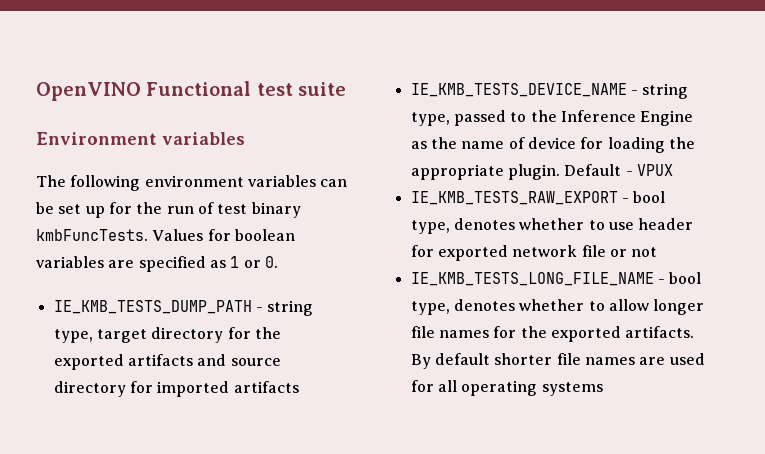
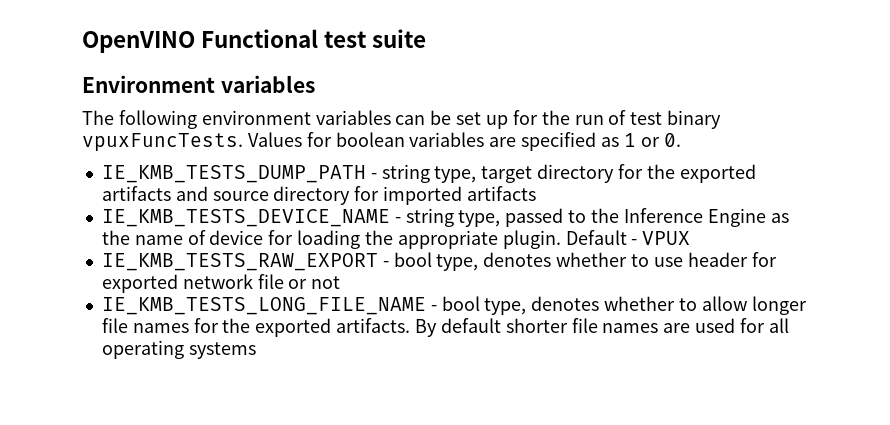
[36,229,148,241] kmbFuncTests. -> [82,133,243,152] vpuxFuncTests.

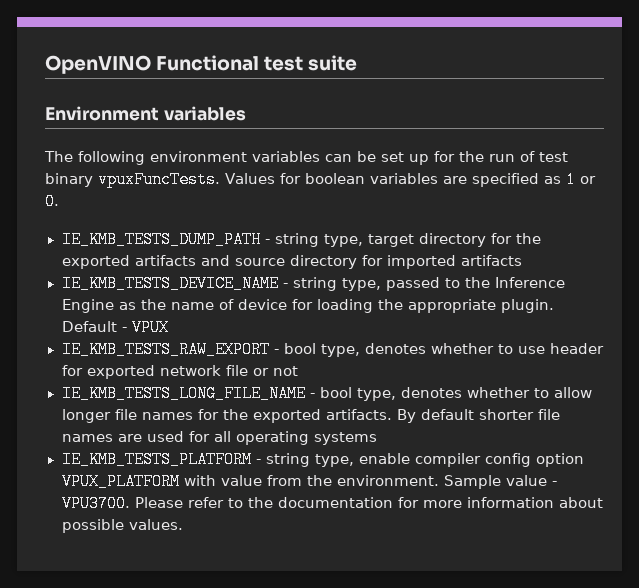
(256, 350) none -> [61,451,584,468] [61,473,557,490] [61,495,603,512] [61,519,183,533] // IE_KMB_TESTS_PLATFORM - string type, enable compiler config option VPUX_PLATFORM with value from the environment. Sample value - VPU3700. Please refer to the documentation for more information about possible values.

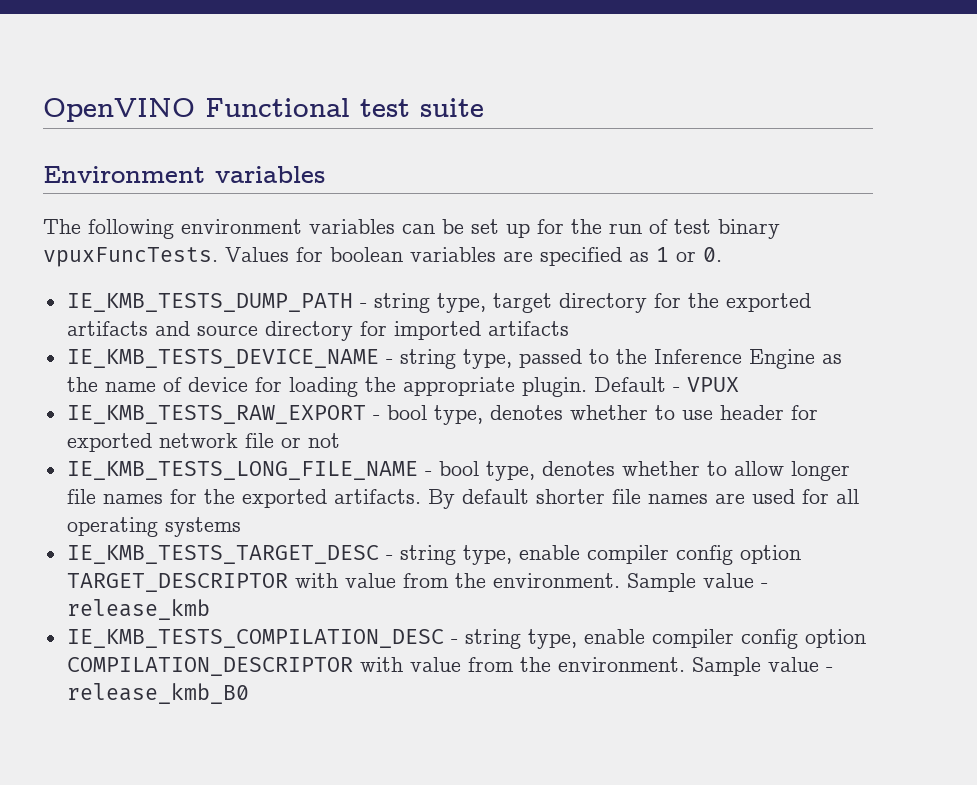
[61,451,584,468] [61,473,557,490] [61,495,603,512] [61,519,183,533] IE_KMB_TESTS_PLATFORM - string type, enable compiler config option VPUX_PLATFORM with value from the environment. Sample value - VPU3700. Please refer to the documentation for more information about possible values. -> [66,545,801,565] [66,573,768,592] [66,599,210,620] [66,629,866,649] [66,657,833,676] [66,683,249,704] IE_KMB_TESTS_TARGET_DESC - string type, enable compiler config option TARGET_DESCRIPTOR with value from the environment. Sample value - release_kmb // IE_KMB_TESTS_COMPILATION_DESC - string type, enable compiler config option COMPILATION_DESCRIPTOR with value from the environment. Sample value - release_kmb_B0

